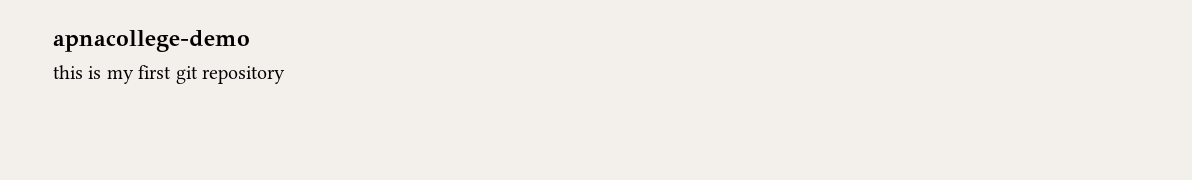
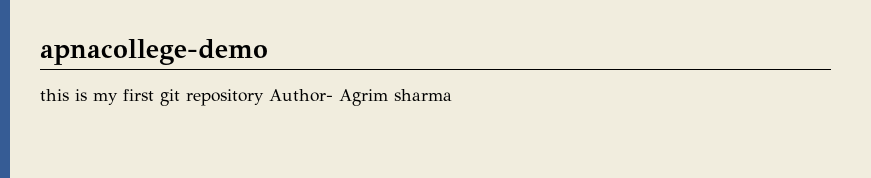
(285, 75) none -> [269,89,452,106] Author- Agrim sharma

